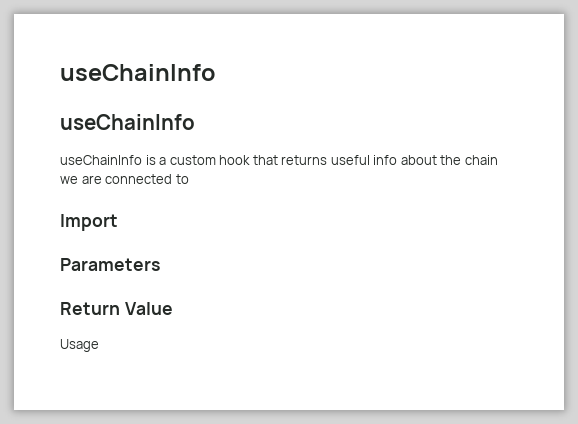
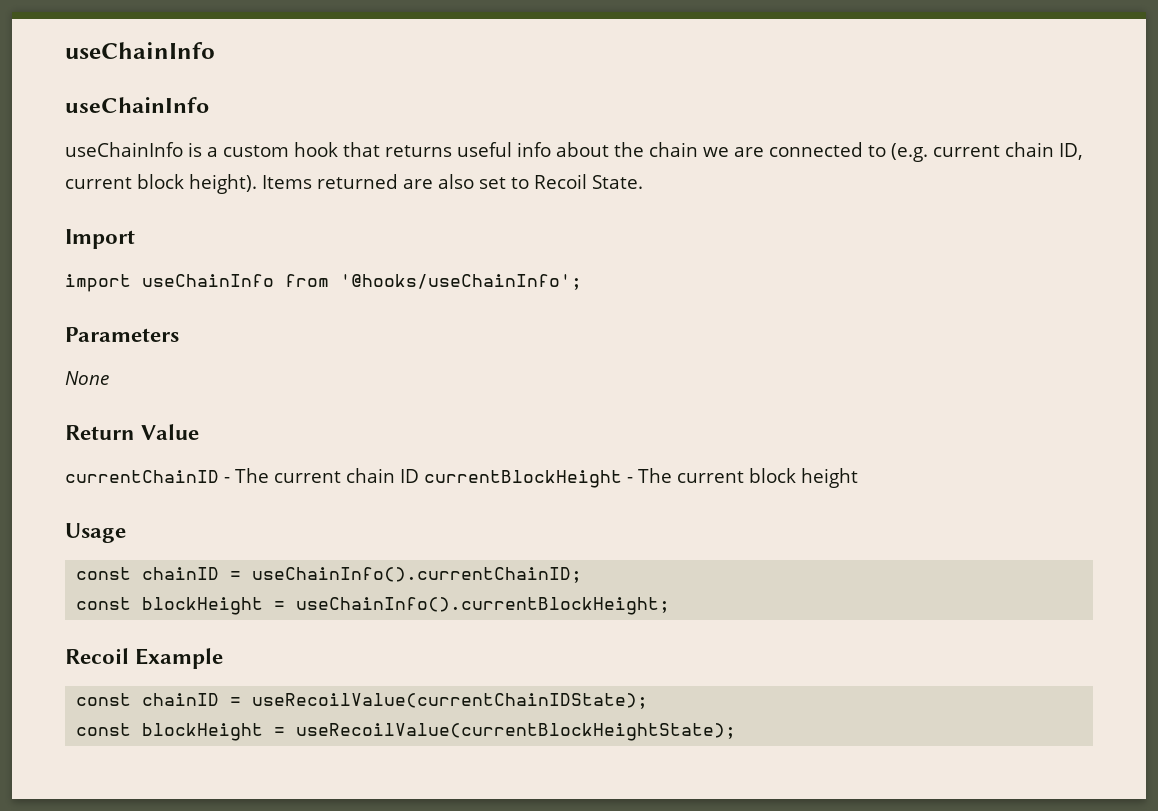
[60,214,118,231] // Import -> [891,142,1083,162] [65,174,643,194] [65,229,135,249] [65,274,582,292] (e.g. current chain ID, current block height). Items returned are also set to Recoil State. // Import // import useChainInfo from '@hooks/useChainInfo';
(160, 264) none -> [65,371,109,385] // None
[60,339,99,352] Usage -> [65,468,858,488] [65,523,126,543] [76,567,583,583] [76,597,671,615] [65,648,224,669] [76,693,649,709] [76,723,737,741] currentChainID - The current chain ID currentBlockHeight - The current block height // Usage // const chainID = useChainInfo().currentChainID; // const blockHeight = useChainInfo().currentBlockHeight; // Recoil Example // const chainID = useRecoilValue(currentChainIDState); // const blockHeight = useRecoilValue(currentBlockHeightState);

